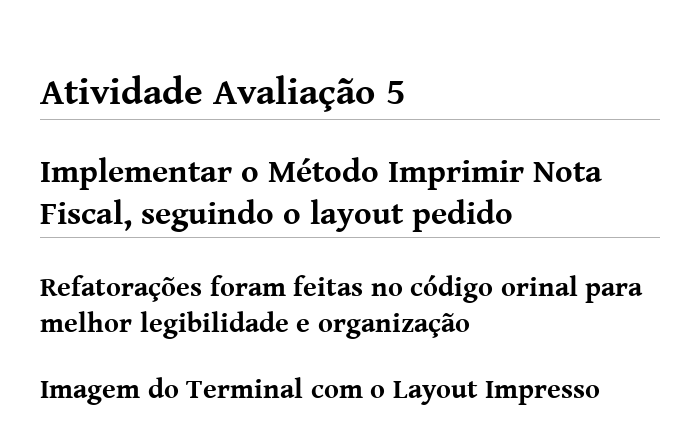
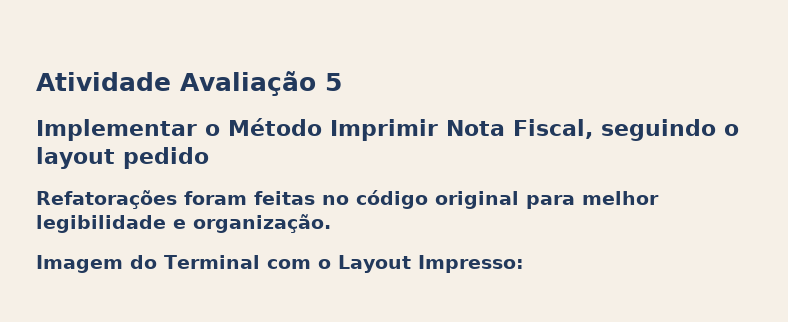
[500,275,578,296] orinal -> [435,191,519,209] original
[317,313,470,339] organização -> [193,214,331,233] organização.
[485,381,601,405] Impresso -> [417,255,524,273] Impresso:

